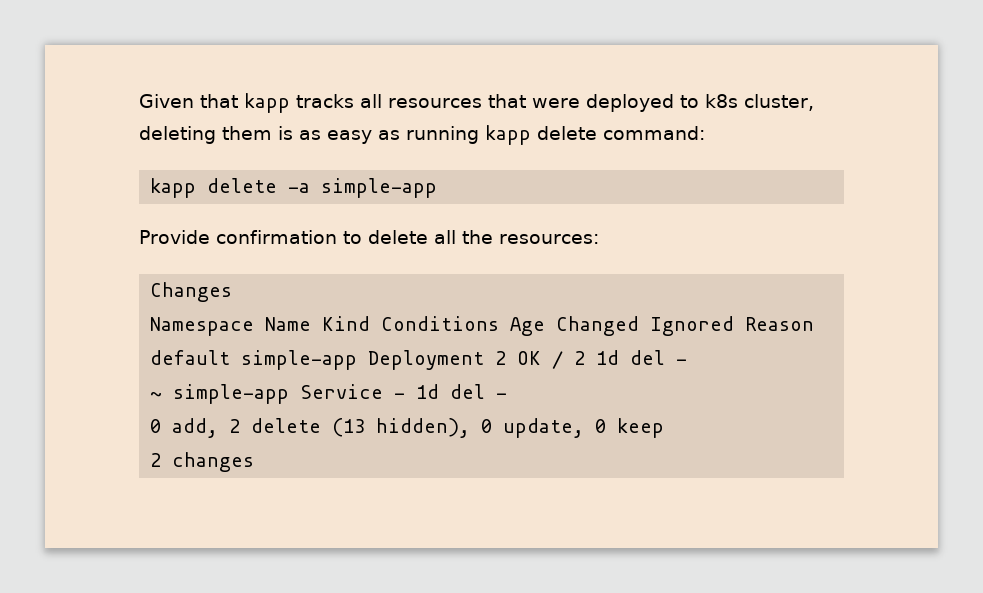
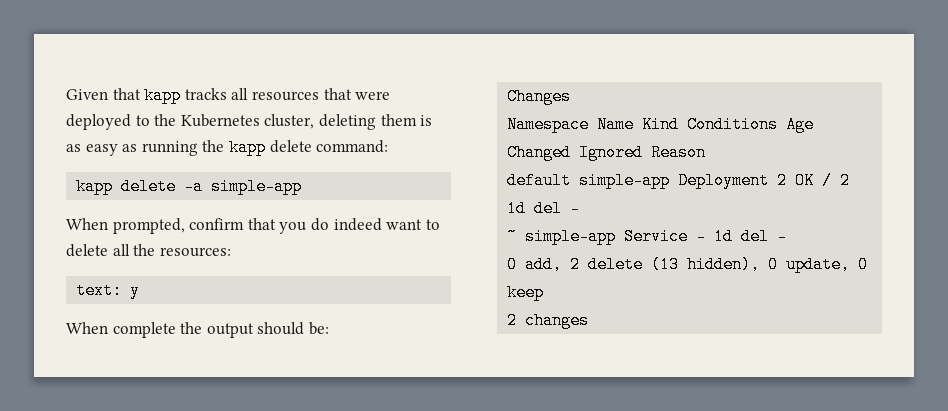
[705,94,738,108] k8s -> [154,114,260,127] the Kubernetes
(479, 135) none -> [202,140,225,152] the
[139,230,337,244] Provide confirmation -> [66,218,423,234] When prompted, confirm that you do indeed want
(599, 239) none -> [76,282,141,299] [66,322,329,338] // text: y // When complete the output should be:

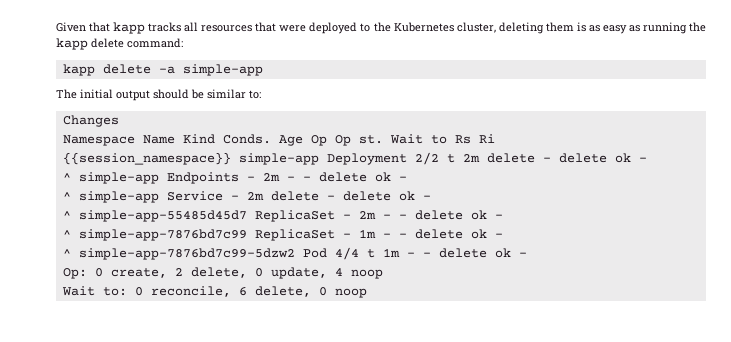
[66,218,440,234] [66,244,231,257] [76,282,141,299] [66,322,329,338] [507,88,572,105] [507,116,815,133] [507,144,707,161] [507,172,851,189] [507,200,581,217] [507,228,788,245] [507,256,869,273] [507,284,545,301] [507,312,590,329] When prompted, confirm that you do indeed want to delete all the resources: // text: y // When complete the output should be: // Changes // Namespace Name Kind Conditions Age Changed Ignored Reason // default simple-app Deployment 2 OK / 2 1d del - // ~ simple-app Service - 1d del - // 0 add, 2 delete (13 hidden), 0 update, 0 keep // 2 changes -> [56,89,261,101] [62,115,119,127] [62,134,495,146] [62,152,647,165] [62,172,407,184] [62,191,431,203] [62,210,503,222] [62,229,503,241] [62,247,527,260] [62,267,383,279] [61,286,367,298] The initial output should be similar to: // Changes // Namespace Name Kind Conds. Age Op Op st. Wait to Rs Ri // {{session_namespace}} simple-app Deployment 2/2 t 2m delete - delete ok - // ^ simple-app Endpoints - 2m - - delete ok - // ^ simple-app Service - 2m delete - delete ok - // ^ simple-app-55485d45d7 ReplicaSet - 2m - - delete ok - // ^ simple-app-7876bd7c99 ReplicaSet - 1m - - delete ok - // ^ simple-app-7876bd7c99-5dzw2 Pod 4/4 t 1m - - delete ok - // Op: 0 create, 2 delete, 0 update, 4 noop // Wait to: 0 reconcile, 6 delete, 0 noop

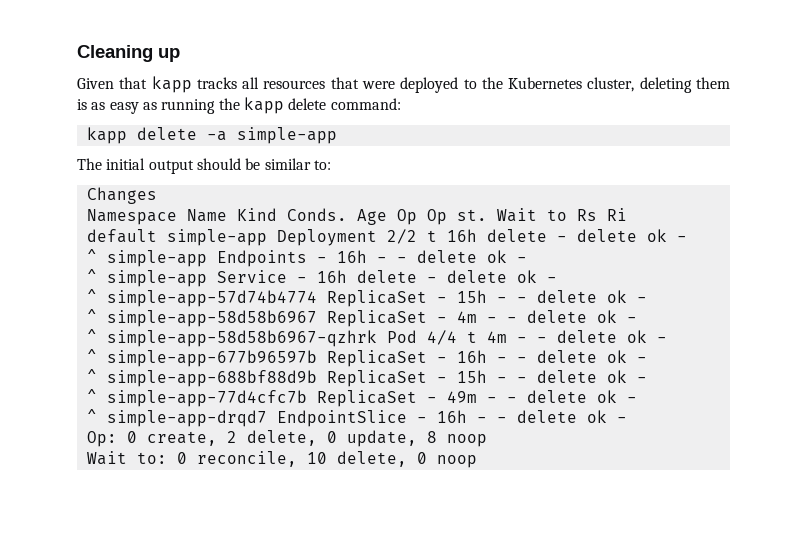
(56, 27) none -> [77,45,180,62] Cleaning up //
[62,152,231,165] {{session_namespace}} -> [86,229,157,243] default
[462,154,480,162] 2m -> [446,229,477,242] 16h
[262,173,280,181] 2m -> [336,250,367,263] 16h
[246,191,431,201] [62,210,503,222] [62,229,503,241] [62,248,295,260] 2m delete - delete ok - // ^ simple-app-55485d45d7 ReplicaSet - 2m - - delete ok - // ^ simple-app-7876bd7c99 ReplicaSet - 1m - - delete ok - // ^ simple-app-7876bd7c99-5dzw2 -> [316,270,557,283] [86,289,647,307] [86,309,637,327] [86,329,377,347] 16h delete - delete ok - // ^ simple-app-57d74b4774 ReplicaSet - 15h - - delete ok - // ^ simple-app-58d58b6967 ReplicaSet - 4m - - delete ok - // ^ simple-app-58d58b6967-qzhrk
[382,248,400,257] 1m -> [486,330,667,343] [86,349,647,367] [86,369,647,387] [86,389,637,407] [86,409,467,427] 4m - - delete ok - // ^ simple-app-677b96597b ReplicaSet - 16h - - delete ok - // ^ simple-app-688bf88d9b ReplicaSet - 15h - - delete ok - // ^ simple-app-77d4cfc7b ReplicaSet - 49m - - delete ok - // ^ simple-app-drqd7 EndpointSlice - 16h
[334,268,343,276] 4 -> [426,431,437,443] 8
[238,287,247,296] 6 -> [306,452,327,464] 10

